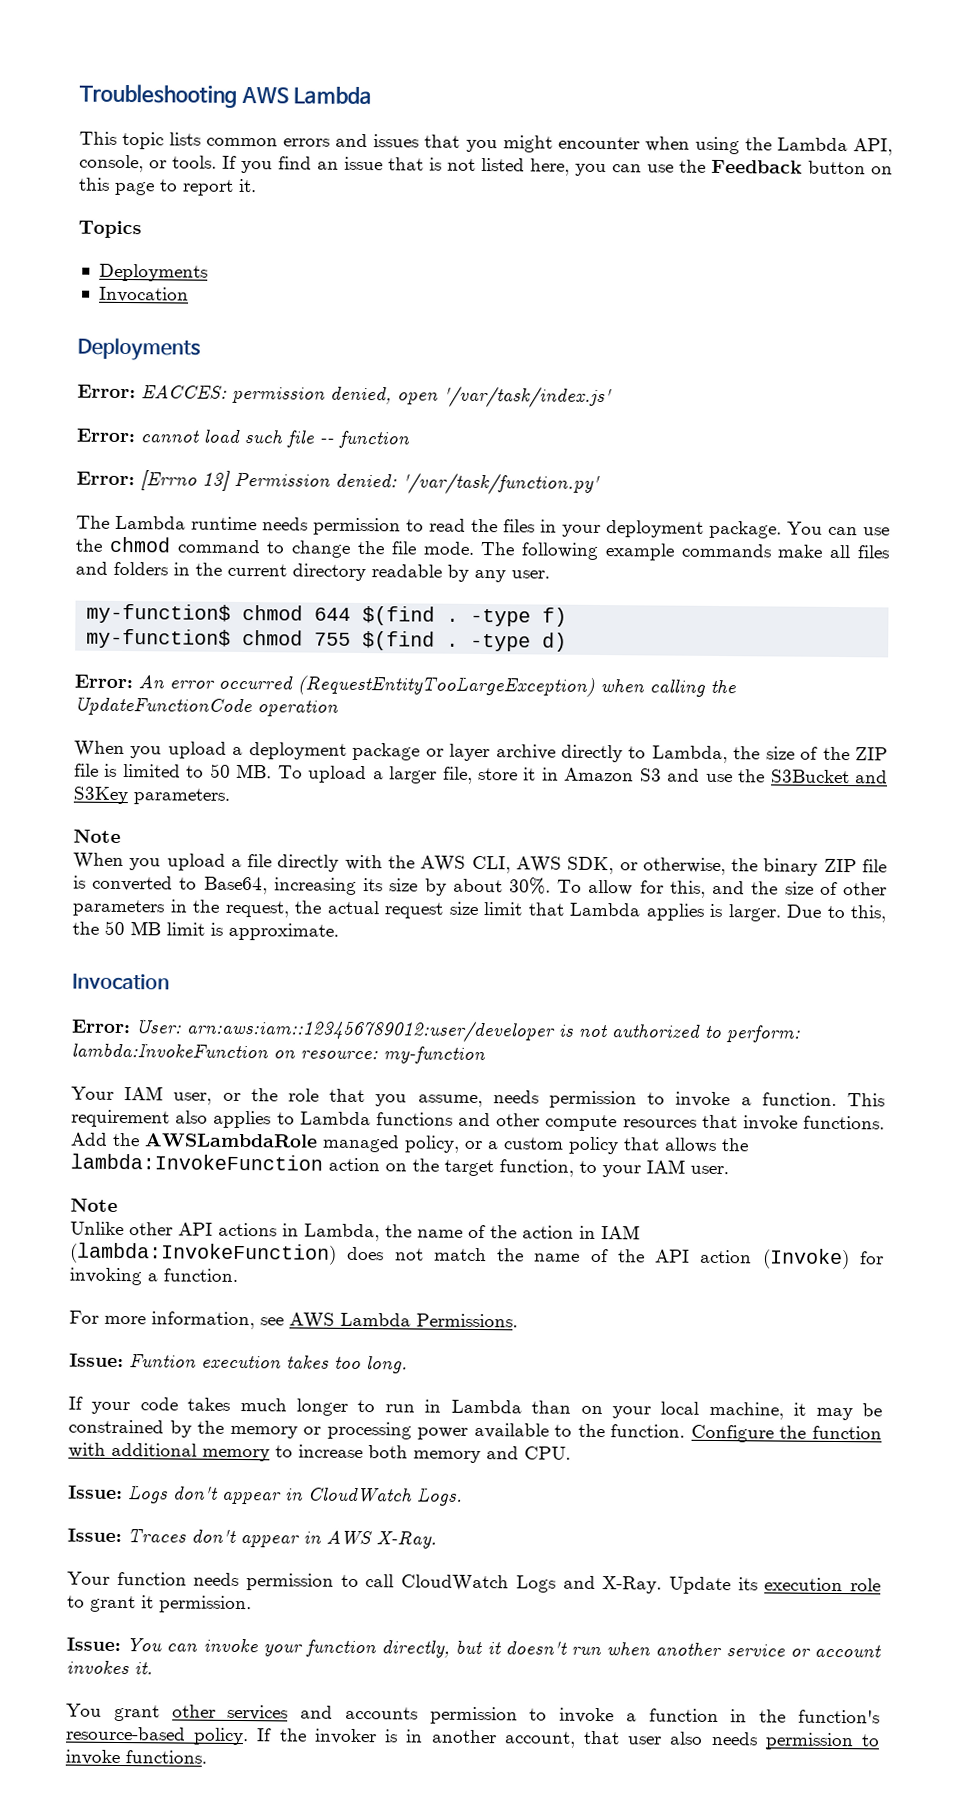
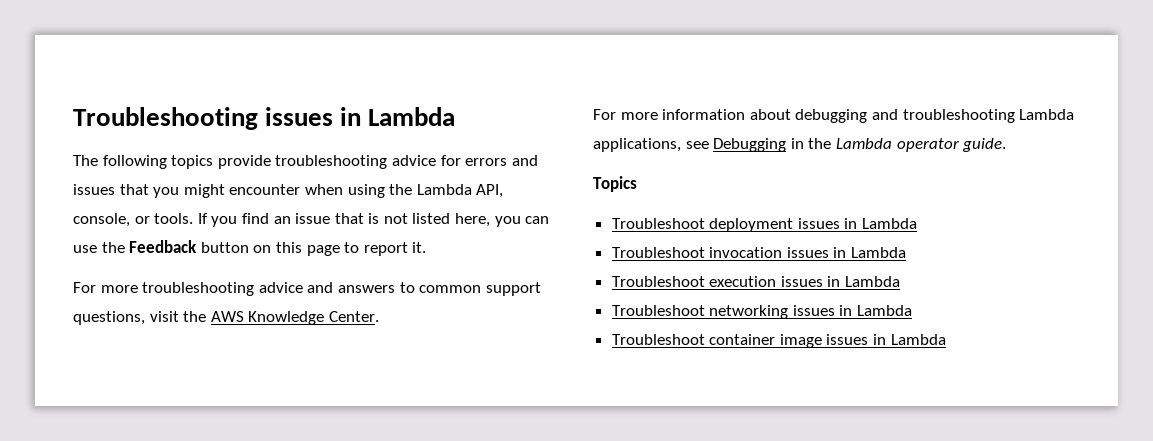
[240,86,373,105] [79,131,279,150] AWS Lambda // This topic lists common -> [265,107,456,126] [73,155,461,169] issues in Lambda // The following topics provide troubleshooting advice for
[78,220,142,239] [98,263,208,282] [98,286,189,303] [77,337,201,361] [77,384,612,409] [76,428,410,449] [76,470,600,495] [76,515,890,539] [75,536,891,561] [75,561,550,583] [86,603,568,627] [86,628,568,652] [74,674,736,697] [74,696,339,717] [74,740,888,764] [74,763,889,784] [73,786,230,805] [73,829,121,843] [73,852,887,876] [73,875,887,898] [72,899,887,923] [72,920,339,941] [72,973,170,991] [71,1018,801,1043] [71,1042,486,1065] [71,1086,886,1109] [71,1109,885,1132] [70,1132,749,1155] [70,1153,729,1178] [70,1198,118,1212] [70,1221,640,1242] [69,1242,884,1270] [69,1267,238,1286] [69,1310,518,1330] [69,1353,408,1374] [68,1396,882,1421] [68,1419,882,1443] [68,1442,571,1464] [68,1485,463,1506] [67,1528,437,1549] [67,1571,882,1595] [67,1595,252,1614] [66,1637,883,1658] [66,1660,153,1675] [66,1703,880,1725] [66,1726,880,1751] [65,1749,207,1766] Topics // Deployments // Invocation // Deployments // Error: EACCES: permission denied, open '/var/task/index.js' // Error: cannot load such file -- function // Error: [Errno 13] Permission denied: '/var/task/function.py' // The Lambda runtime needs permission to read the files in your deployment package. You can use the chmod command to change the file mode. The following example commands make all files and folders in the current directory readable by any user. // my-function$ chmod 644 $(find . -type f) // my-function$ chmod 755 $(find . -type d) // Error: An error occurred (RequestEntityTooLargeException) when calling the UpdateFunctionCode operation // When you upload a deployment package or layer archive directly to Lambda, the size of the ZIP file is limited to 50 MB. To upload a larger file, store it in Amazon S3 and use the S3Bucket and S3Key parameters. // Note // When you upload a file directly with the AWS CLI, AWS SDK, or otherwise, the binary ZIP file is converted to Base64, increasing its size by about 30%. To allow for this, and the size of other parameters in the request, the actual request size limit that Lambda applies is larger. Due to this, the 50 MB limit is approximate. // Invocation // Error: User: arn:aws:iam::123456789012:user/developer is not authorized to perform: lambda:InvokeFunction on resource: my-function // Your IAM user, or the role that you assume, needs permission to invoke a function. This requirement also applies to Lambda functions and other compute resources that invoke functions. Add the AWSLambdaRole managed policy, or a custom policy that allows the lambda:InvokeFunction action on the target function, to your IAM user. // Note // Unlike other API actions in Lambda, the name of the action in IAM (lambda:InvokeFunction) does not match the name of the API action (Invoke) for invoking a function. // For more information, see AWS Lambda Permissions. // Issue: Funtion execution takes too long. // If your code takes much longer to run in Lambda than on your local machine, it may be constrained by the memory or processing power available to the function. Configure the function with additional memory to increase both memory and CPU. // Issue: Logs don't appear in CloudWatch Logs. // Issue: Traces don't appear in AWS X-Ray. // Your function needs permission to call CloudWatch Logs and X-Ray. Update its execution role to grant it permission. // Issue: You can invoke your function directly, but it doesn't run when another service or account invokes it. // You grant other services and accounts permission to invoke a function in the function's resource-based policy. If the invoker is in another account, that user also needs permission to invoke functions. -> [73,282,541,296] [73,311,379,325] [593,109,1075,123] [593,138,1007,152] [593,176,637,192] [611,218,918,232] [611,247,907,258] [611,276,901,287] [611,305,913,319] [611,334,946,348] For more troubleshooting advice and answers to common support questions, visit the AWS Knowledge Center. // For more information about debugging and troubleshooting Lambda applications, see Debugging in the Lambda operator guide. // Topics // Troubleshoot deployment issues in Lambda // Troubleshoot invocation issues in Lambda // Troubleshoot execution issues in Lambda // Troubleshoot networking issues in Lambda // Troubleshoot container image issues in Lambda

